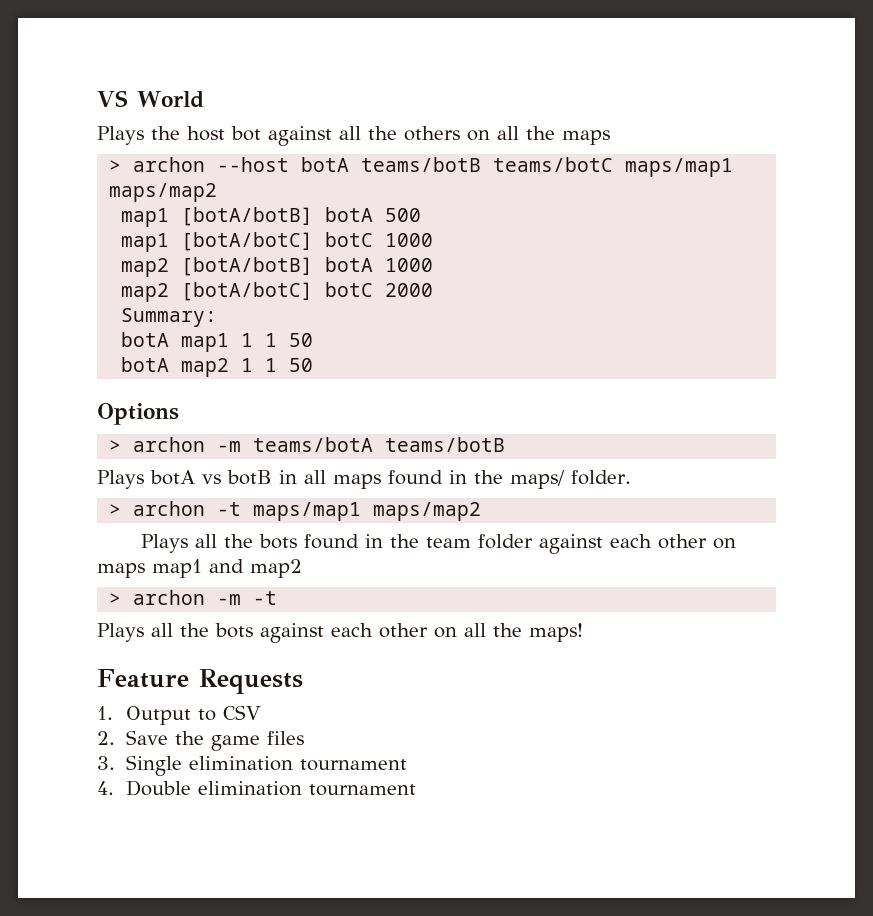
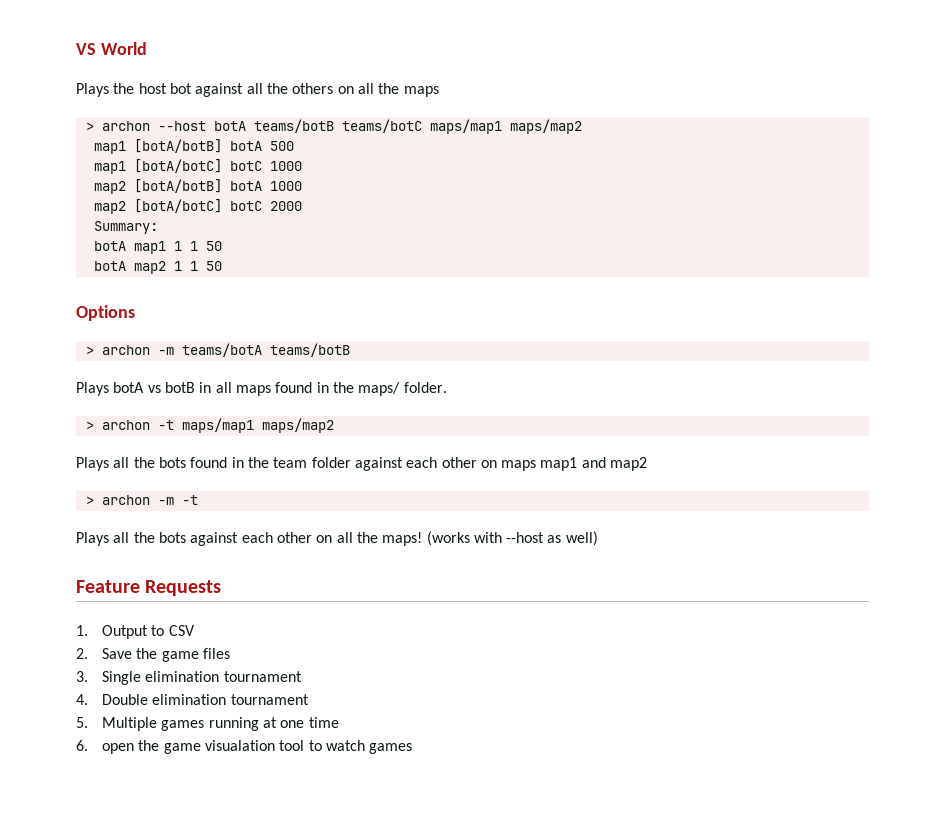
(583, 632) none -> [426,531,598,546] (works with --host as well)
(416, 790) none -> [76,717,339,731] [76,740,413,754] // 5. Multiple games running at one time // 6. open the game visualation tool to watch games

